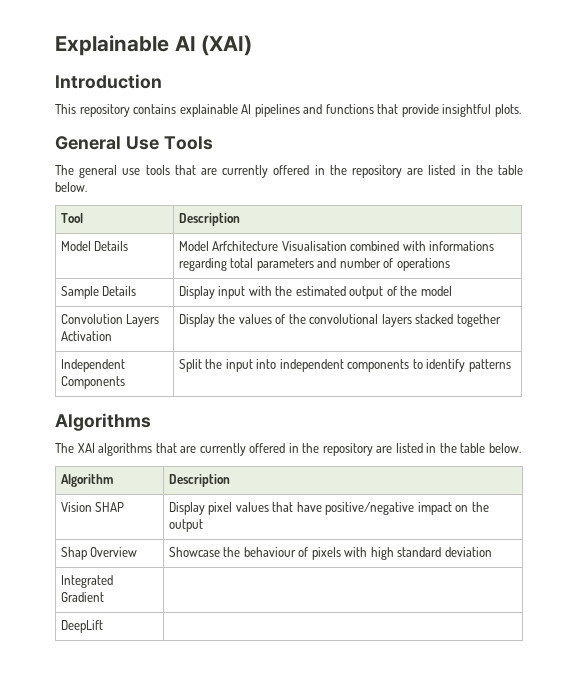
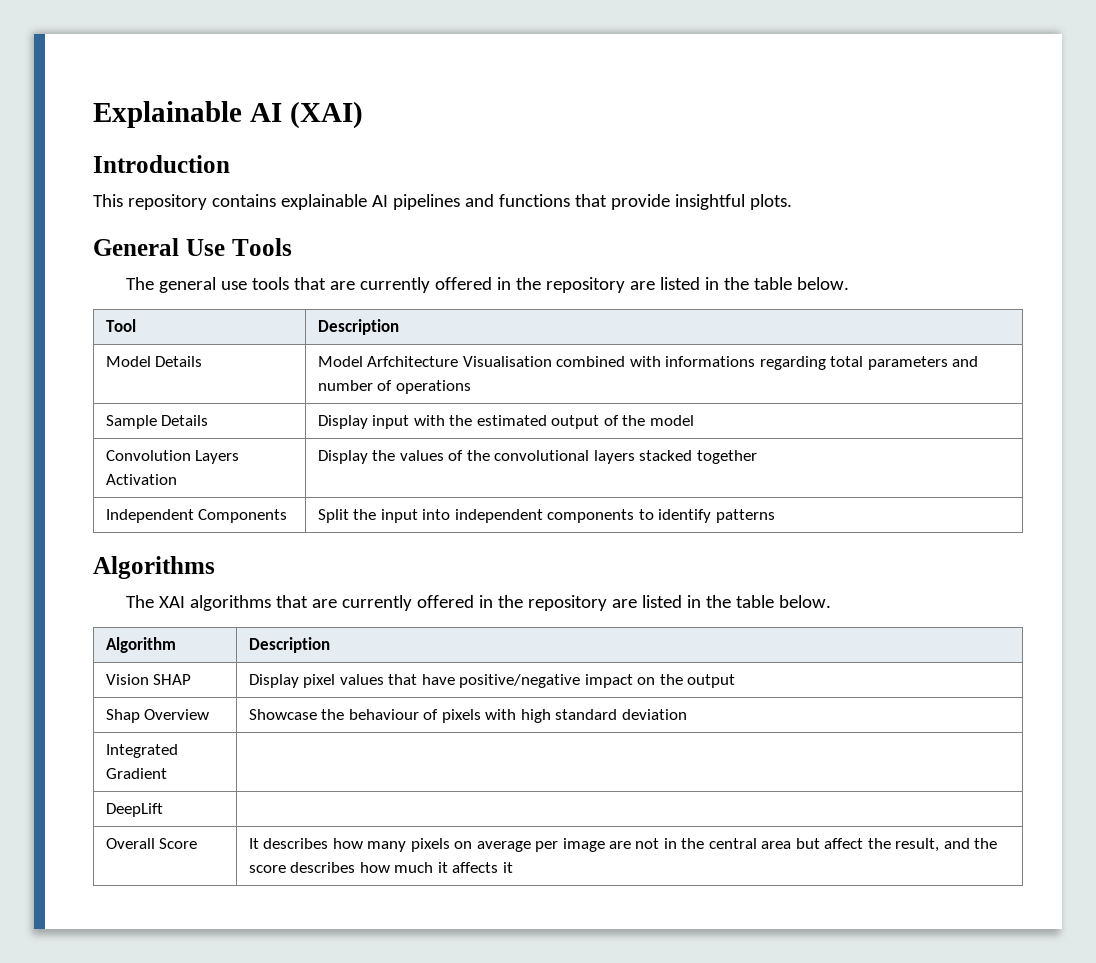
(103, 626) none -> [105,838,198,849] [248,838,997,852] [248,862,513,873] // Overall Score | It describes how many pixels on average per image are not in the central area but affect the result, and the score describes how much it affects it

